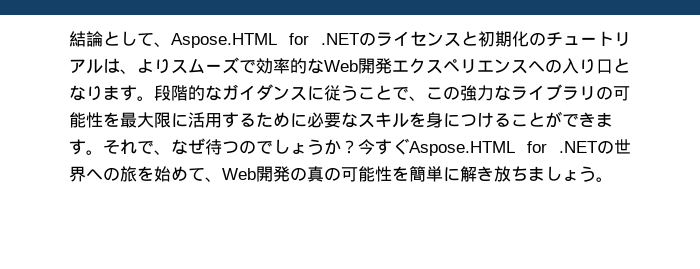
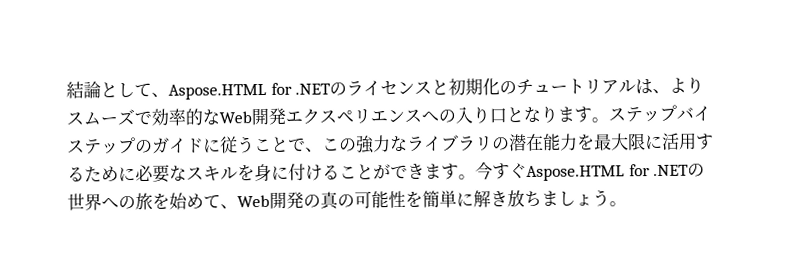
[154,84,307,101] 段階的なガイダンス -> [608,104,711,123] [67,136,204,155] ステップバイステップのガイド
[613,86,630,101] [69,112,103,128] 可能性 -> [509,133,578,152] 潜在能力
[460,114,477,127] つ -> [288,163,306,181] 付
[103,138,358,155] それで、なぜ待つのでしょうか？ -> (476, 177) none

